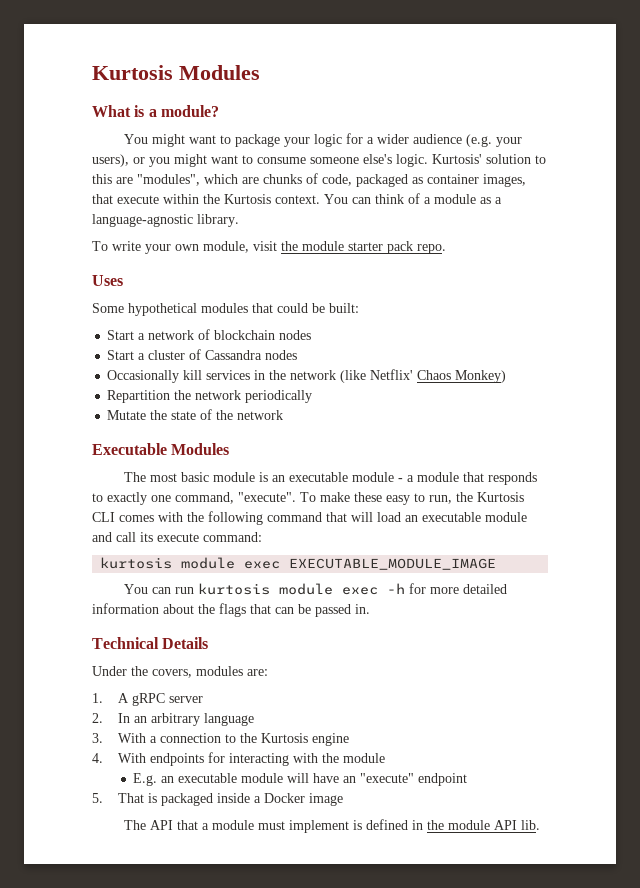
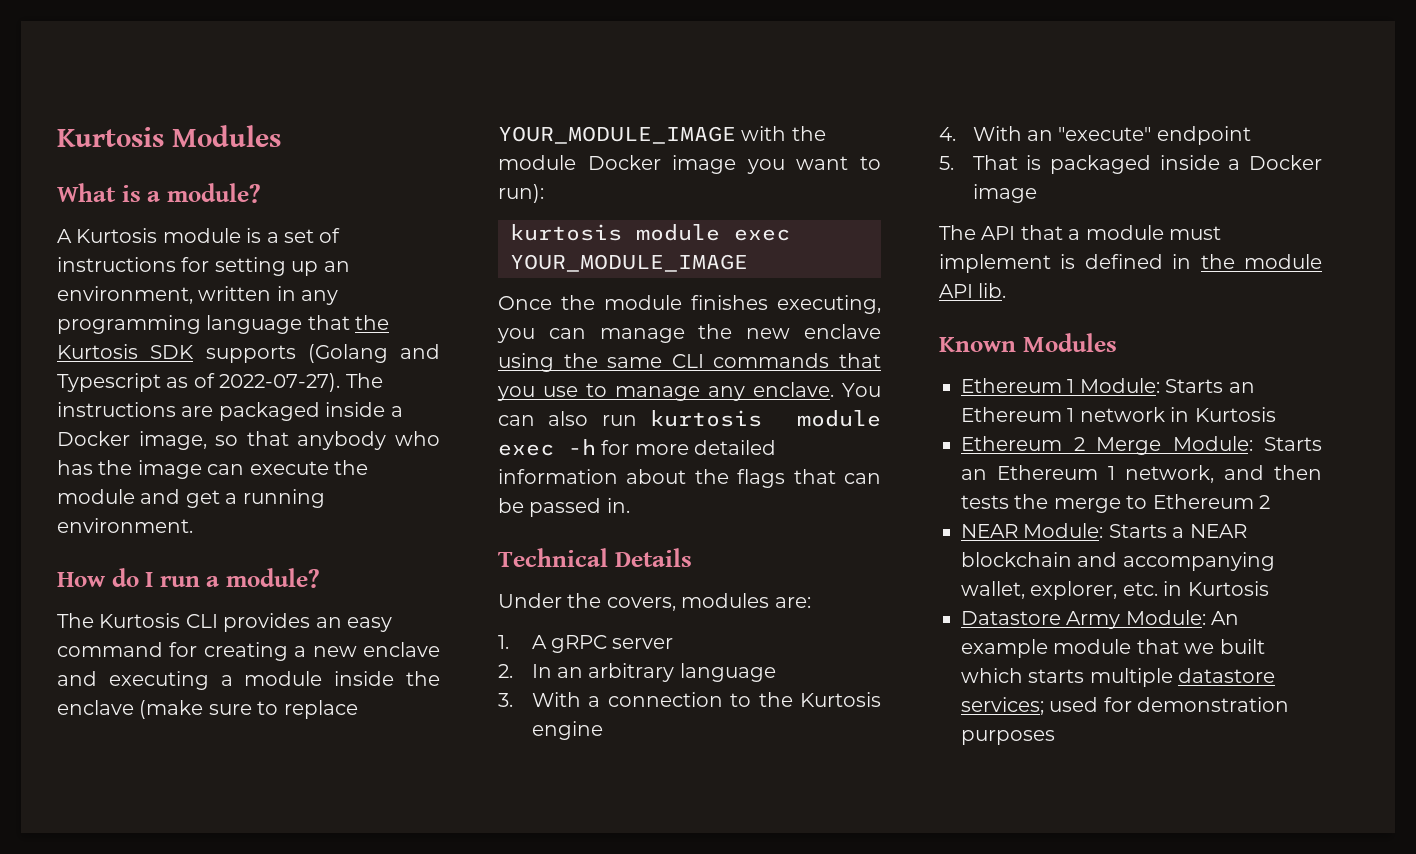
[123,133,522,147] [92,154,546,167] [92,173,526,187] [92,193,502,204] [92,214,239,227] [92,241,446,254] [92,275,123,286] [92,303,359,316] [107,329,312,340] [107,349,298,360] [107,369,507,383] [107,390,313,403] [107,409,284,420] [92,443,230,455] [123,472,537,485] [92,492,524,505] [92,511,527,525] [92,532,262,542] [100,557,497,570] [123,584,171,594] You might want to package your logic for a wider audience (e.g. your users), or you might want to consume someone else's logic. Kurtosis' solution to this are "modules", which are chunks of code, packaged as container images, that execute within the Kurtosis context. You can think of a module as a language-agnostic library. // To write your own module, visit the module starter pack repo. // Uses // Some hypothetical modules that could be built: // Start a network of blockchain nodes // Start a cluster of Cassandra nodes // Occasionally kill services in the network (like Netflix' Chaos Monkey) // Repartition the network periodically // Mutate the state of the network // Executable Modules // The most basic module is an executable module - a module that responds to exactly one command, "execute". To make these easy to run, the Kurtosis CLI comes with the following command that will load an executable module and call its execute command: // kurtosis module exec EXECUTABLE_MODULE_IMAGE // You can -> [57,228,341,243] [57,257,350,276] [57,286,339,305] [57,315,390,334] [57,344,440,363] [57,373,383,392] [57,402,403,421] [57,431,440,450] [57,460,368,479] [57,489,325,508] [57,518,193,533] [57,568,321,588] [57,613,392,632] [57,642,440,661] [57,671,441,690] [57,700,358,719] [498,126,826,144] [498,155,881,174] [498,184,544,203] [510,224,790,241] [510,254,748,272] [498,295,881,314] [497,324,881,343] [498,353,881,372] [497,382,881,401] [498,411,589,426] A Kurtosis module is a set of instructions for setting up an environment, written in any programming language that the Kurtosis SDK supports (Golang and Typescript as of 2022-07-27). The instructions are packaged inside a Docker image, so that anybody who has the image can execute the module and get a running environment. // How do I run a module? // The Kurtosis CLI provides an easy command for creating a new enclave and executing a module inside the enclave (make sure to replace YOUR_MODULE_IMAGE with the module Docker image you want to run): // kurtosis module exec YOUR_MODULE_IMAGE // Once the module finishes executing, you can manage the new enclave using the same CLI commands that you use to manage any enclave. You can also
[149,752,385,766] [133,773,340,786] endpoints for interacting with the module // E.g. an executable module will have -> (1022, 133) none
(540, 825) none -> [939,333,1117,352] [961,378,1255,393] [961,407,1276,422] [961,436,1322,455] [961,465,1322,483] [961,494,1270,513] [961,523,1247,538] [961,552,1275,571] [961,581,1269,600] [961,610,1240,629] [961,639,1265,658] [961,668,1276,687] [961,697,1290,715] [961,730,1055,745] // Known Modules // Ethereum 1 Module: Starts an Ethereum 1 network in Kurtosis // Ethereum 2 Merge Module: Starts an Ethereum 1 network, and then tests the merge to Ethereum 2 // NEAR Module: Starts a NEAR blockchain and accompanying wallet, explorer, etc. in Kurtosis // Datastore Army Module: An example module that we built which starts multiple datastore services; used for demonstration purposes

